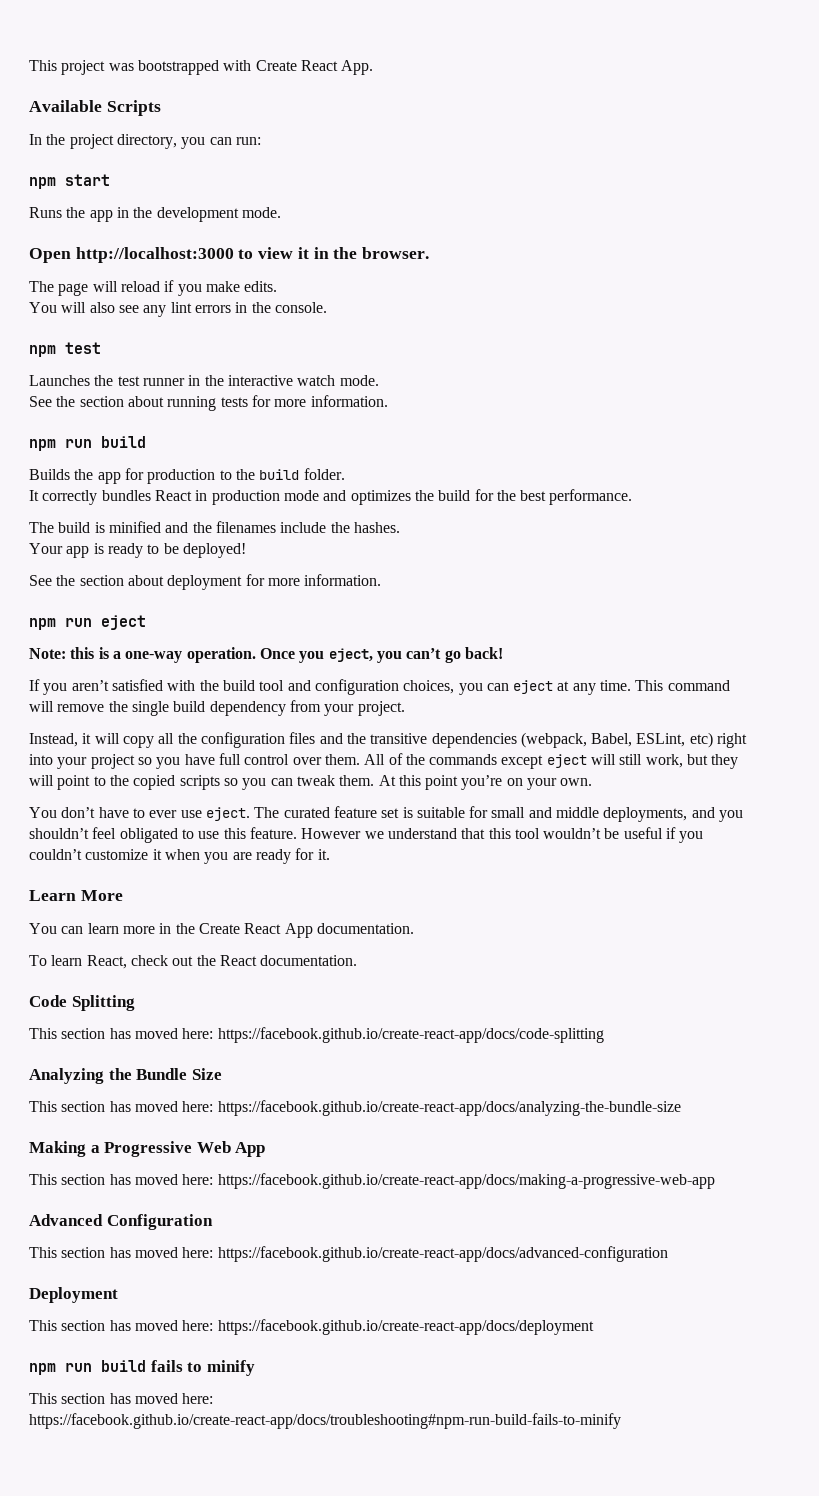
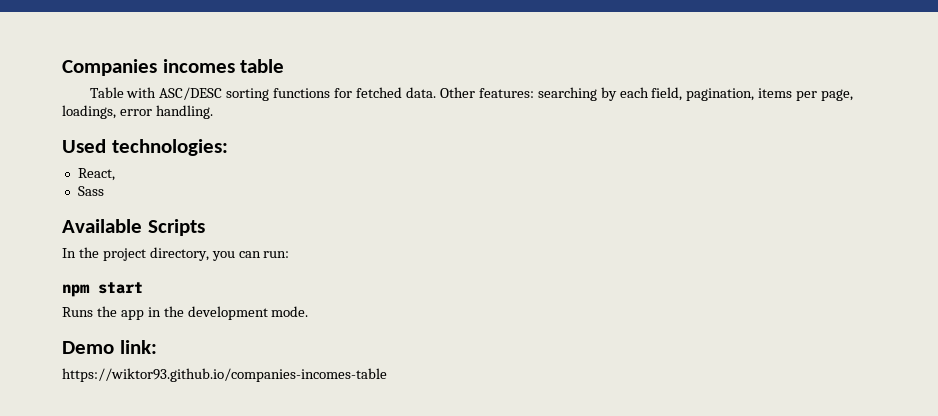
[29,60,374,75] This project was bootstrapped with Create React App. -> [62,59,285,76] [89,87,854,101] [62,105,213,119] [62,139,228,156] [77,168,115,181] [77,186,104,196] Companies incomes table // Table with ASC/DESC sorting functions for fetched data. Other features: searching by each field, pagination, items per page, loadings, error handling. // Used technologies: // React, // Sass
[29,247,430,263] [29,280,278,296] [29,302,327,317] [29,342,101,357] [29,375,379,386] [29,395,388,411] [29,436,146,451] [29,468,345,484] [29,489,633,505] [29,521,400,533] [29,543,246,558] [29,574,382,590] [29,615,146,630] [29,647,503,663] [29,679,730,695] [29,700,405,716] [29,732,748,748] [29,753,739,769] [29,775,593,790] [29,806,744,822] [29,827,704,843] [29,848,330,864] [29,890,123,901] [29,923,414,938] [29,955,358,969] [29,995,135,1011] [29,1027,604,1043] [29,1068,222,1084] [29,1100,681,1116] [29,1141,266,1157] [29,1173,715,1189] [29,1214,213,1230] [29,1246,668,1262] [29,1287,118,1303] [29,1319,594,1335] [29,1360,255,1376] [29,1393,214,1404] [29,1413,621,1429] Open http://localhost:3000 to view it in the browser. // The page will reload if you make edits. // You will also see any lint errors in the console. // npm test // Launches the test runner in the interactive watch mode. // See the section about running tests for more information. // npm run build // Builds the app for production to the build folder. // It correctly bundles React in production mode and optimizes the build for the best performance. // The build is minified and the filenames include the hashes. // Your app is ready to be deployed! // See the section about deployment for more information. // npm run eject // Note: this is a one-way operation. Once you eject, you can’t go back! // If you aren’t satisfied with the build tool and configuration choices, you can eject at any time. This command will remove the single build dependency from your project. // Instead, it will copy all the configuration files and the transitive dependencies (webpack, Babel, ESLint, etc) right into your project so you have full control over them. All of the commands except eject will still work, but they will point to the copied scripts so you can tweak them. At this point you’re on your own. // You don’t have to ever use eject. The curated feature set is suitable for small and middle deployments, and you shouldn’t feel obligated to use this feature. However we understand that this tool wouldn’t be useful if you couldn’t customize it when you are ready for it. // Learn More // You can learn more in the Create React App documentation. // To learn React, check out the React documentation. // Code Splitting // This section has moved here: https://facebook.github.io/create-react-app/docs/code-splitting // Analyzing the Bundle Size // This section has moved here: https://facebook.github.io/create-react-app/docs/analyzing-the-bundle-size // Making a Progressive Web App // This section has moved here: https://facebook.github.io/create-react-app/docs/making-a-progressive-web-app // Advanced Configuration // This section has moved here: https://facebook.github.io/create-react-app/docs/advanced-configuration // Deployment // This section has moved here: https://facebook.github.io/create-react-app/docs/deployment // npm run build fails to minify // This section has moved here: https://facebook.github.io/create-react-app/docs/troubleshooting#npm-run-build-fails-to-minify -> [62,340,157,354] [62,368,387,382] Demo link: // https://wiktor93.github.io/companies-incomes-table

